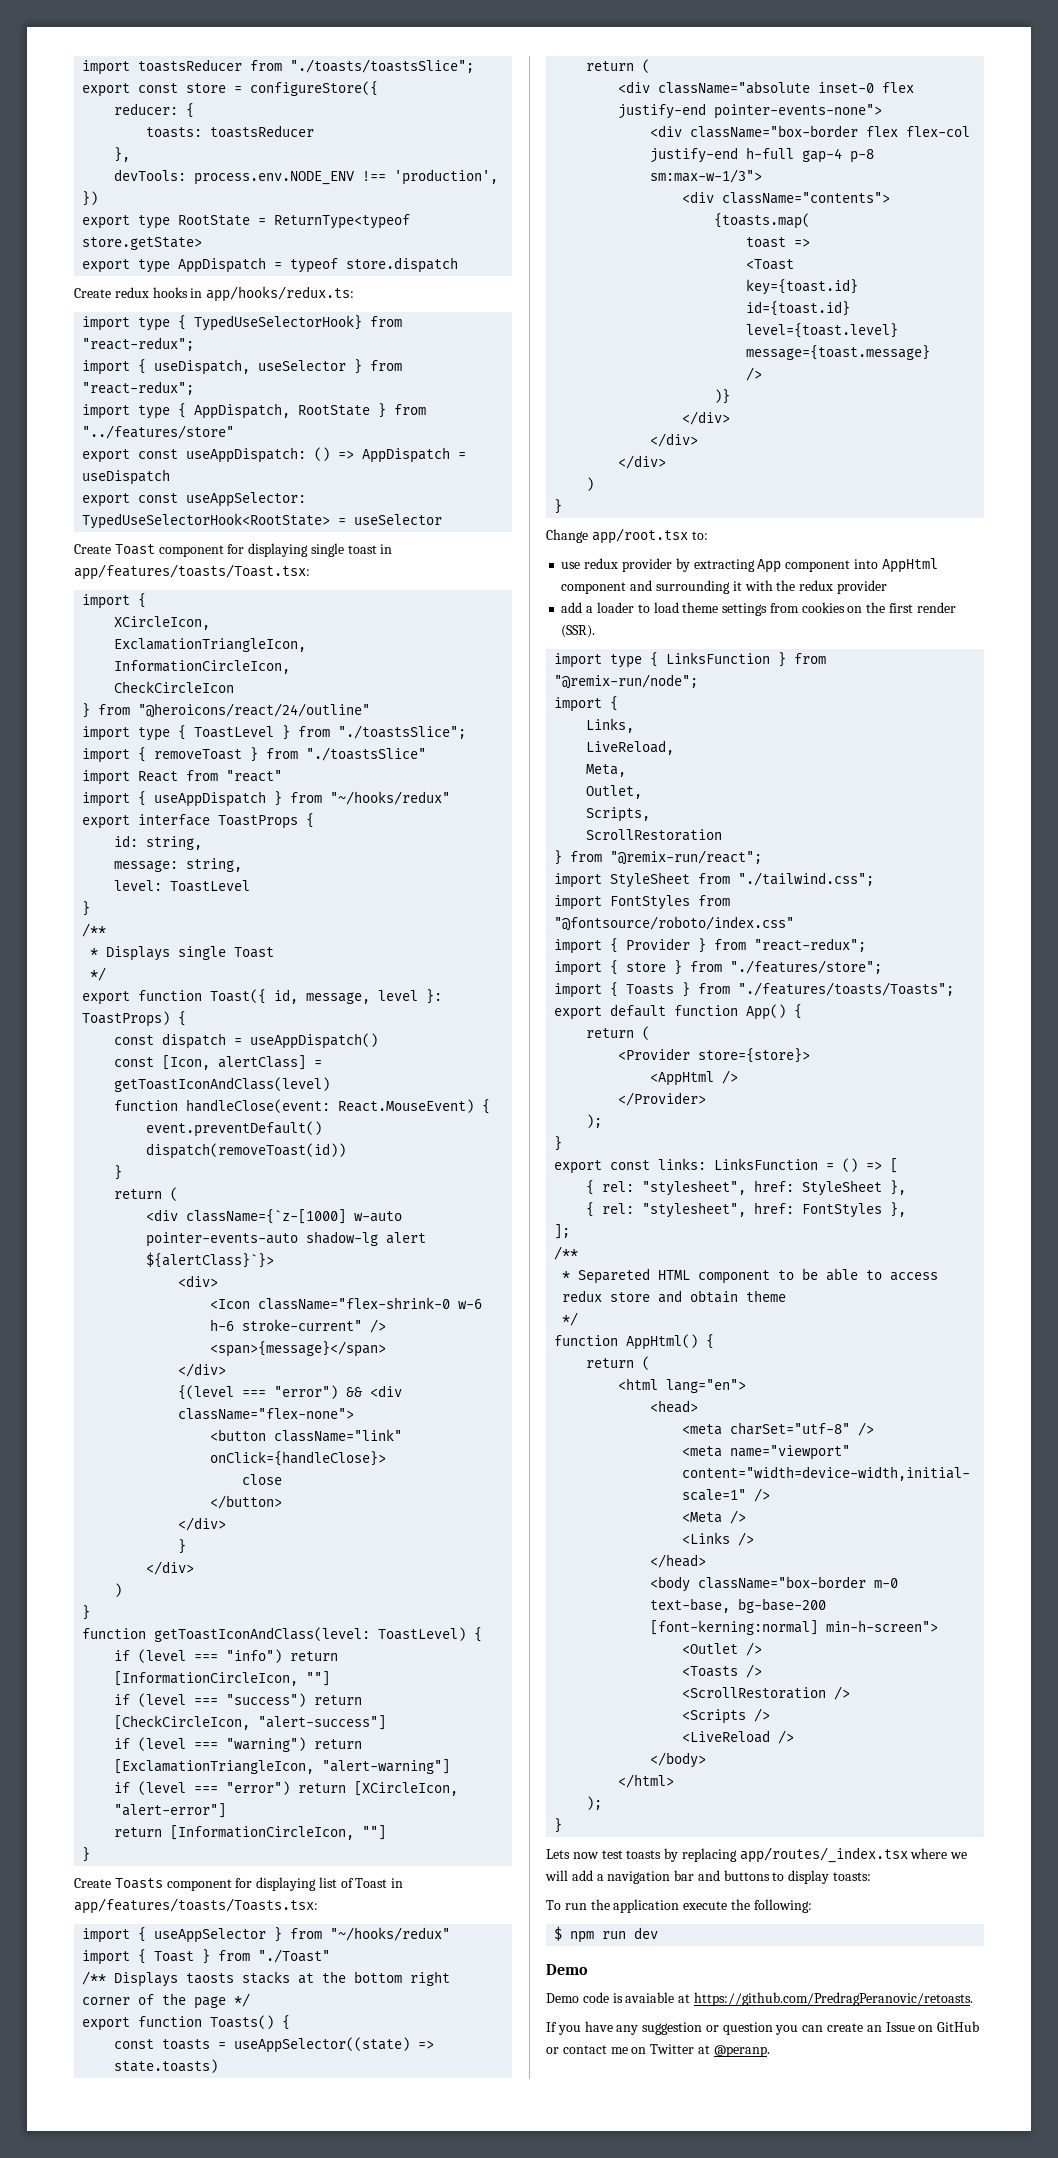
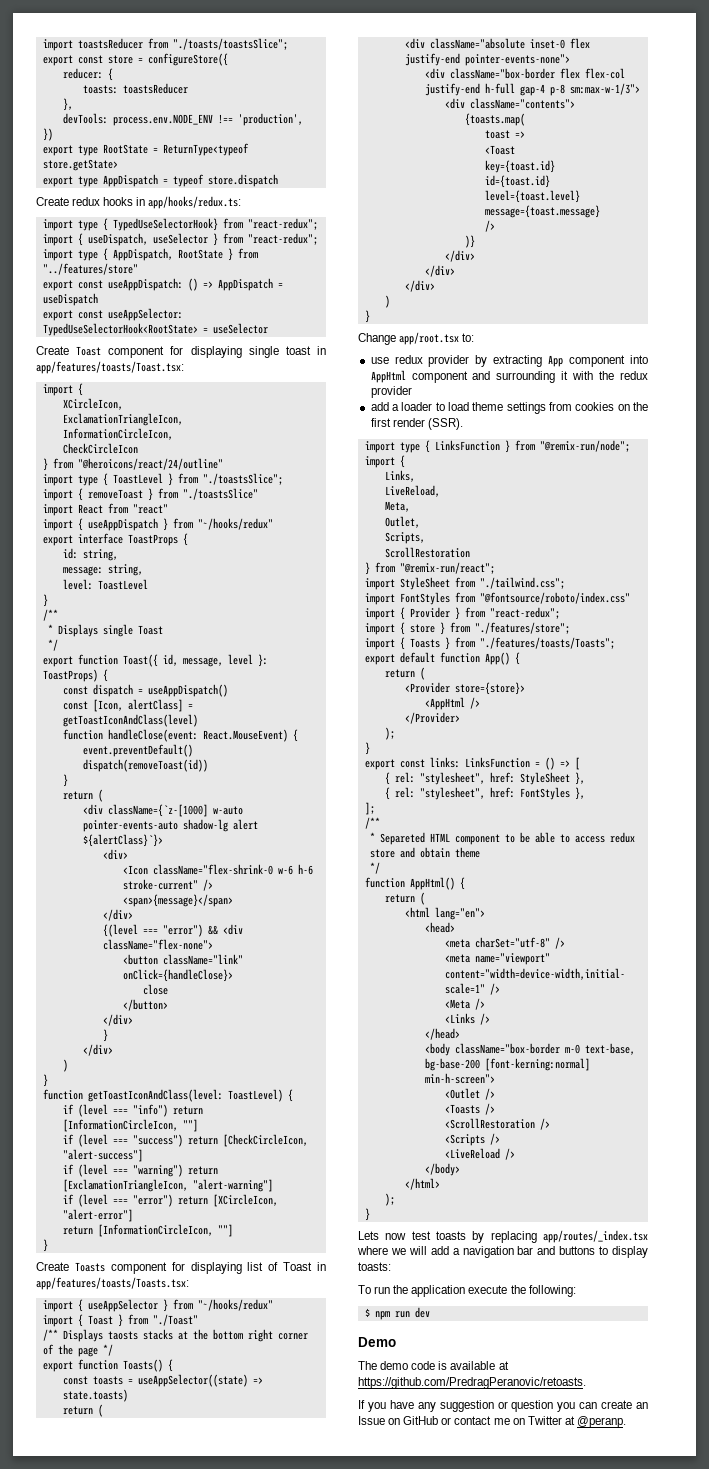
[546,1993,579,2003] Demo -> [358,1361,409,1370] The demo
[625,1992,675,2003] avaiable -> [450,1361,496,1370] available

